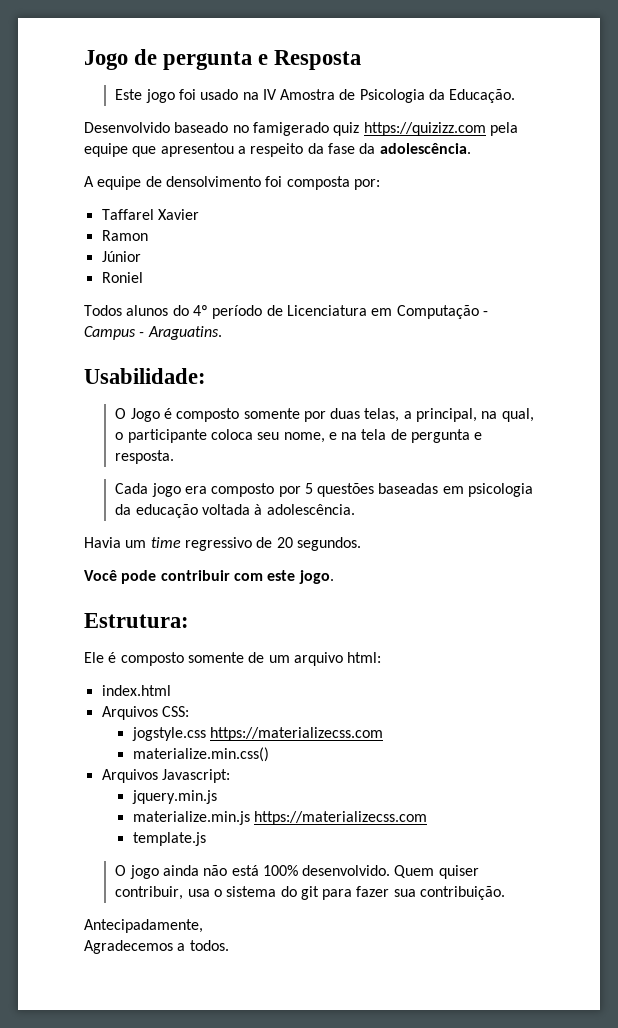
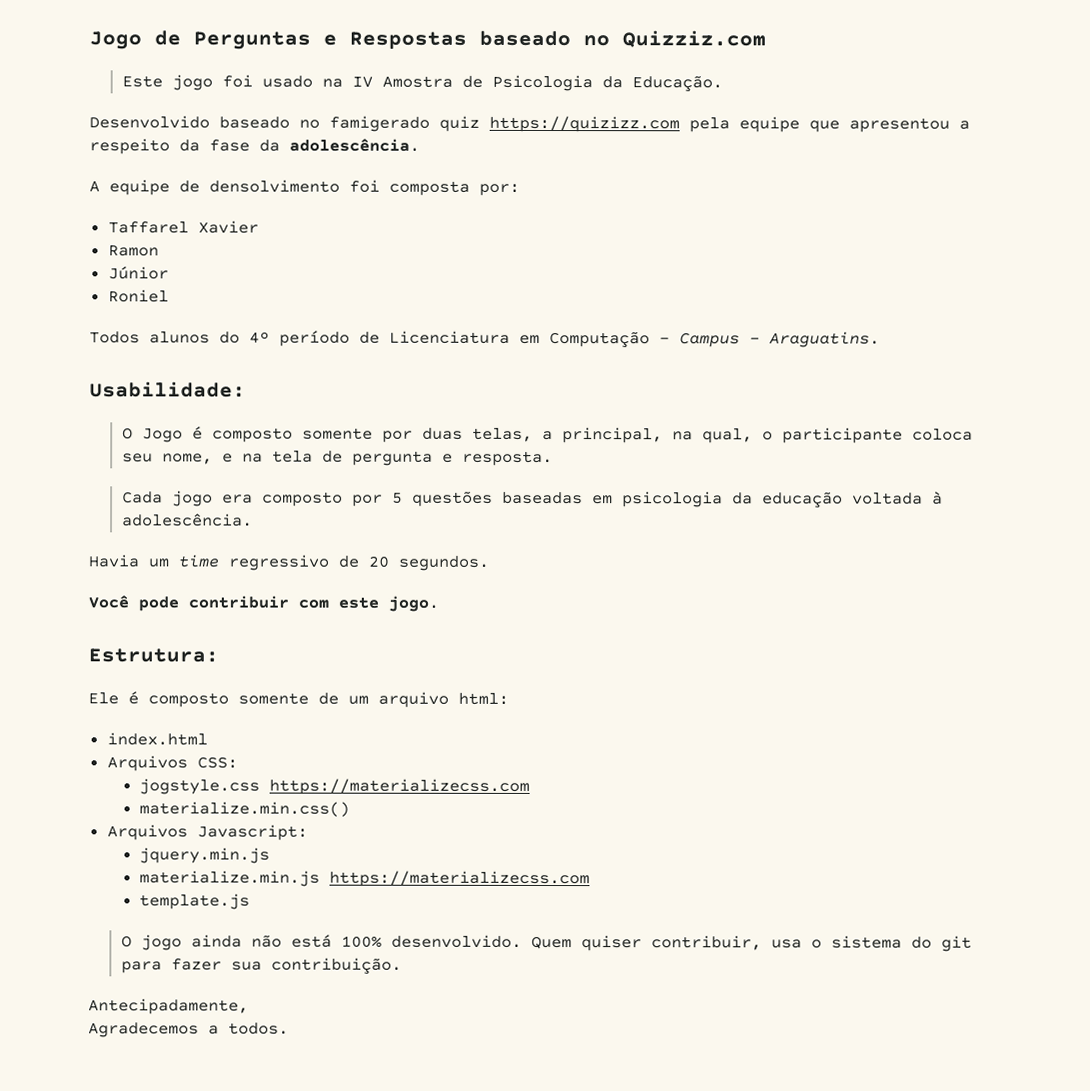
[163,50,362,70] pergunta e Resposta -> [193,30,766,50] Perguntas e Respostas baseado no Quizziz.com

